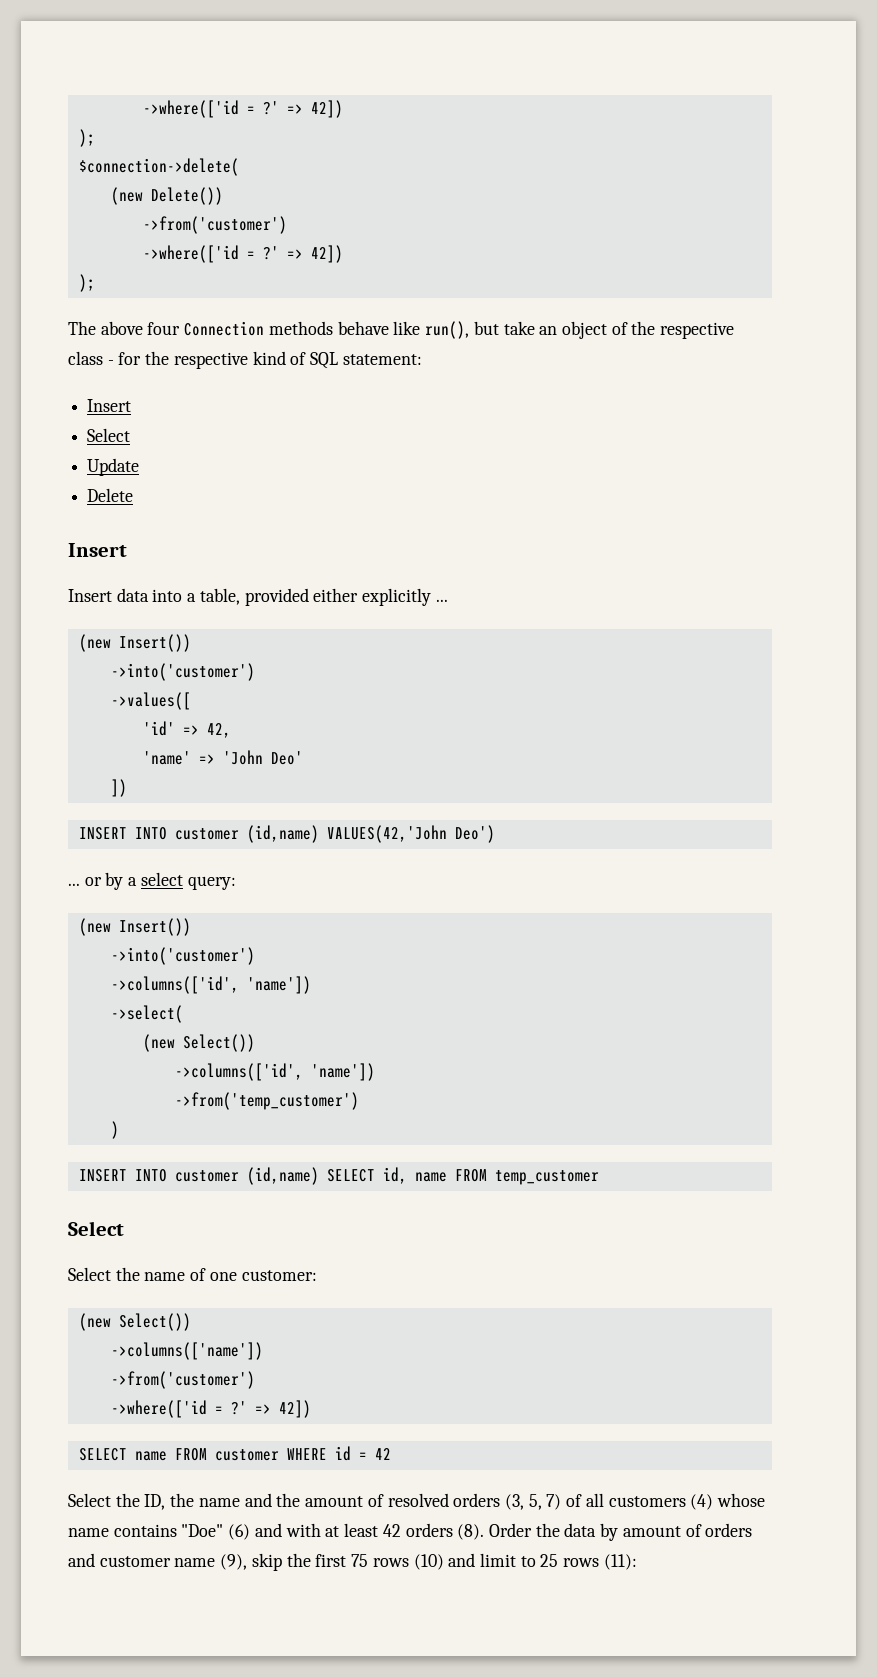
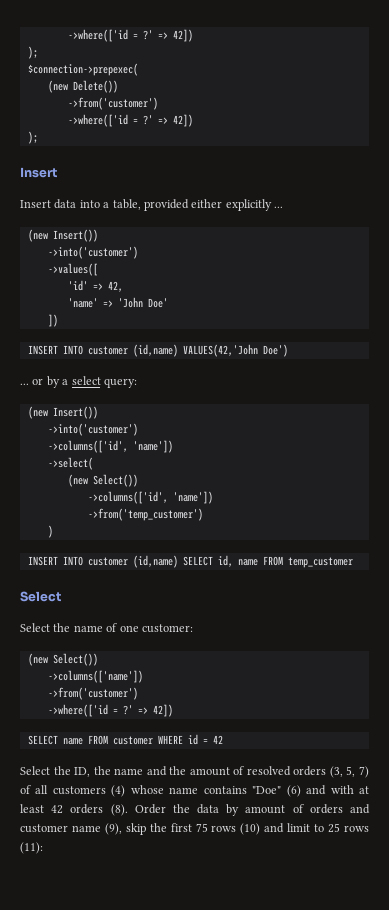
[142,100,343,118] [78,129,95,147] [78,158,239,176] ->where(['id = ?' => 42]) // ); // $connection->delete( -> [67,29,193,42] [27,46,38,59] [27,63,138,76] ->where(['id = ?' => 42]) // ); // $connection->prepexec(
[68,321,735,339] [68,351,422,369] [87,399,132,412] [87,428,131,442] [87,458,140,476] [87,488,134,502] // The above four Connection methods behave like run(), but take an object of the respective class - for the respective kind of SQL statement: // Insert // Select // Update // Delete -> (38, 137) none
[270,751,303,765] Deo' -> [147,298,168,308] Doe'
[454,825,495,843] Deo') -> [262,344,288,357] Doe')

